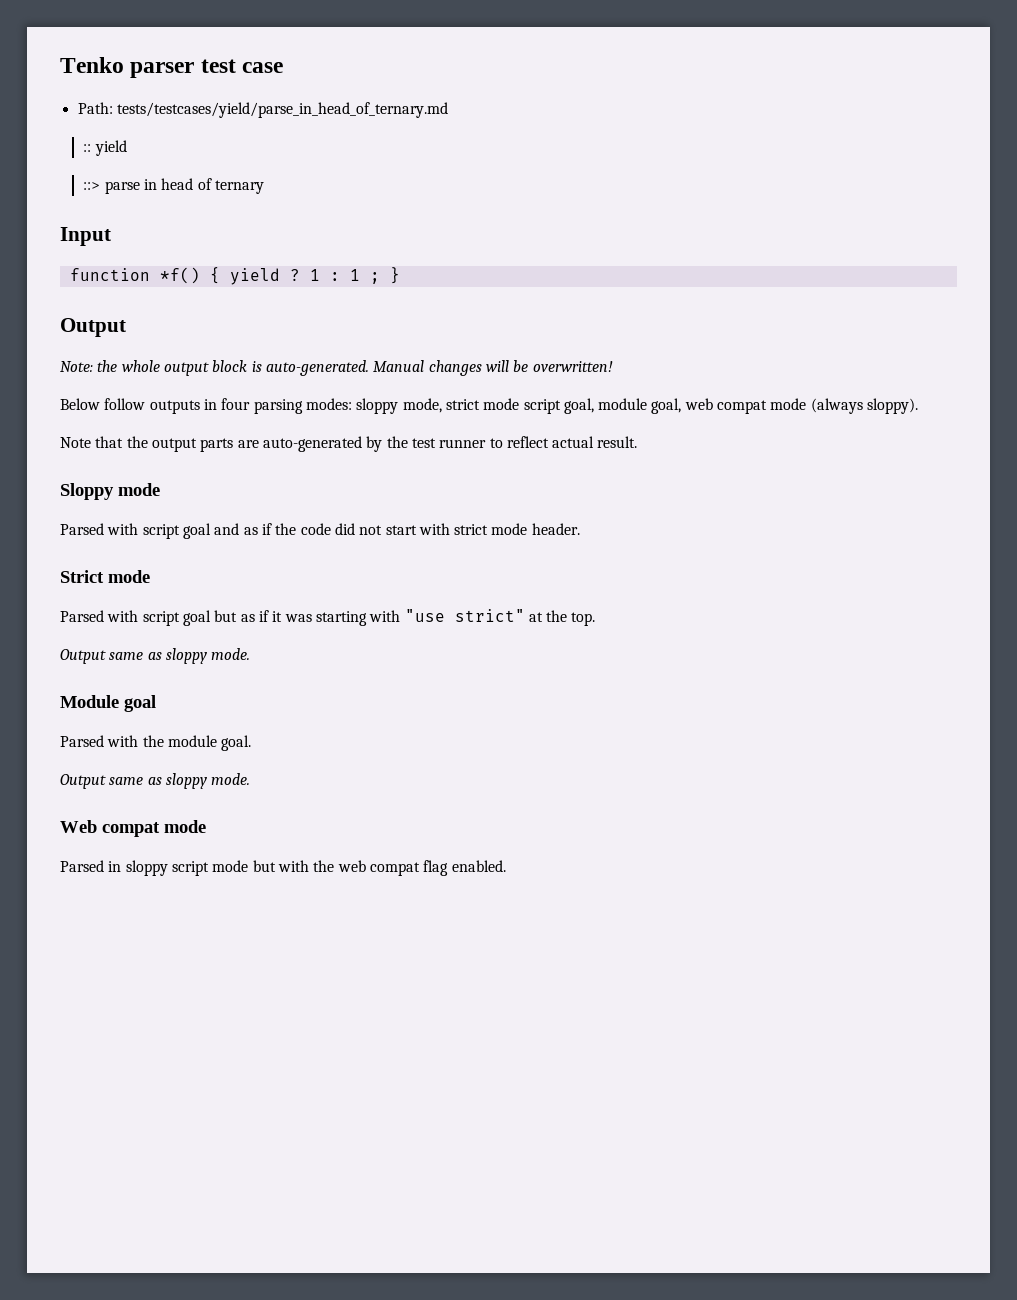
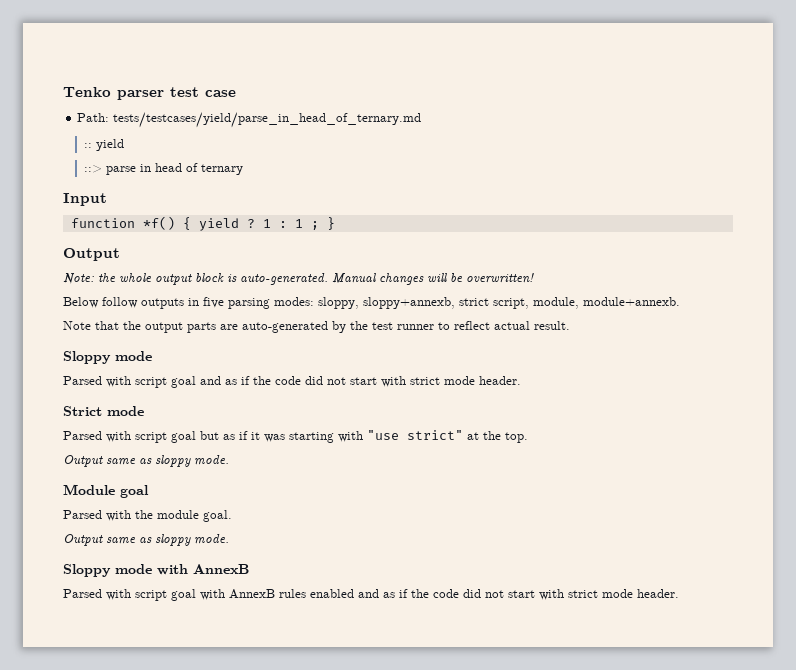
[221,398,251,410] four -> [203,297,224,308] five
[356,398,919,414] sloppy mode, strict mode script goal, module goal, web compat mode (always sloppy). -> [318,297,680,309] sloppy, sloppy+annexb, strict script, module, module+annexb.
[60,820,206,837] [60,860,506,876] Web compat mode // Parsed in sloppy script mode but with the web compat flag enabled. -> [63,564,249,577] [63,589,679,601] Sloppy mode with AnnexB // Parsed with script goal with AnnexB rules enabled and as if the code did not start with strict mode header.

